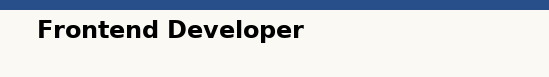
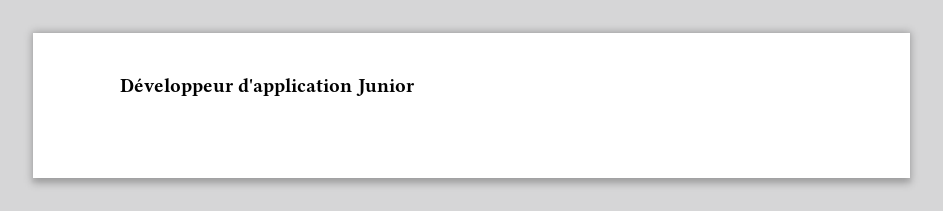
[37,20,304,43] Frontend Developer -> [120,78,415,96] Développeur d'application Junior

